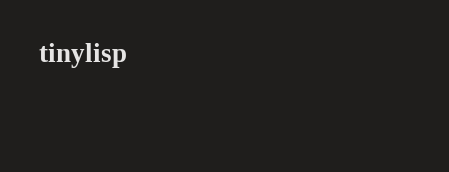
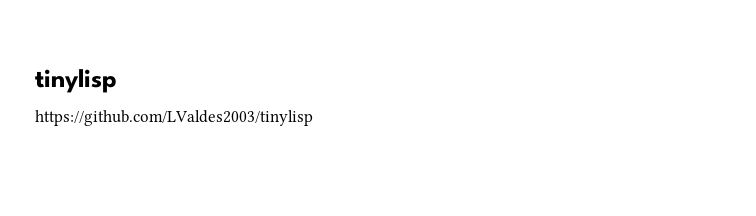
(127, 55) none -> [35,110,313,126] // https://github.com/LValdes2003/tinylisp

